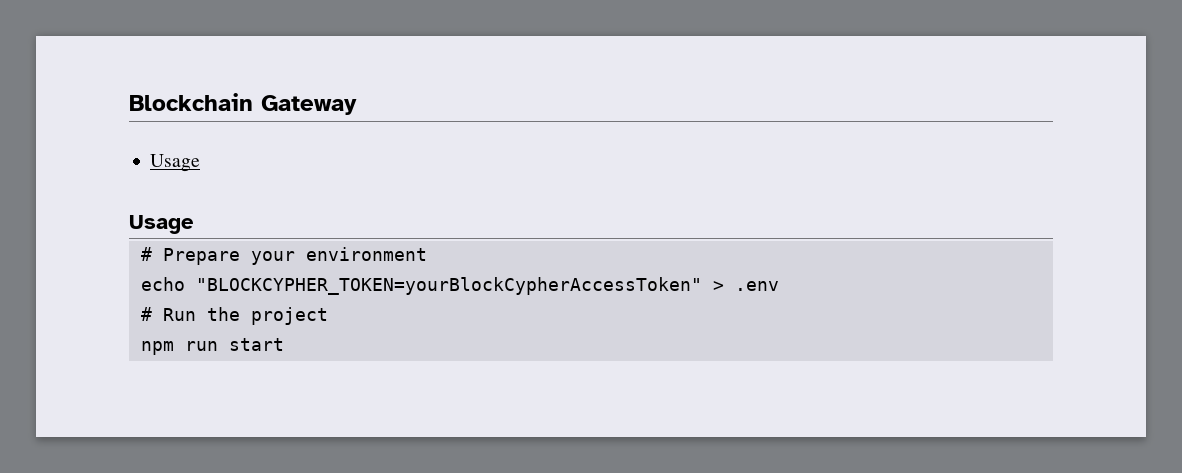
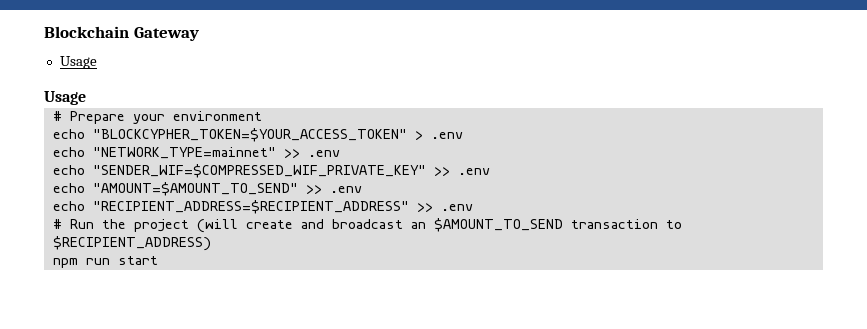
[195,277,702,295] "BLOCKCYPHER_TOKEN=yourBlockCypherAccessToken" -> [92,128,407,142] "BLOCKCYPHER_TOKEN=$YOUR_ACCESS_TOKEN"
[140,307,328,325] # Run the project -> [52,147,340,159] [52,164,490,178] [52,182,362,196] [52,200,473,214] [52,218,682,233] [52,236,211,251] echo "NETWORK_TYPE=mainnet" >> .env // echo "SENDER_WIF=$COMPRESSED_WIF_PRIVATE_KEY" >> .env // echo "AMOUNT=$AMOUNT_TO_SEND" >> .env // echo "RECIPIENT_ADDRESS=$RECIPIENT_ADDRESS" >> .env // # Run the project (will create and broadcast an $AMOUNT_TO_SEND transaction to $RECIPIENT_ADDRESS)

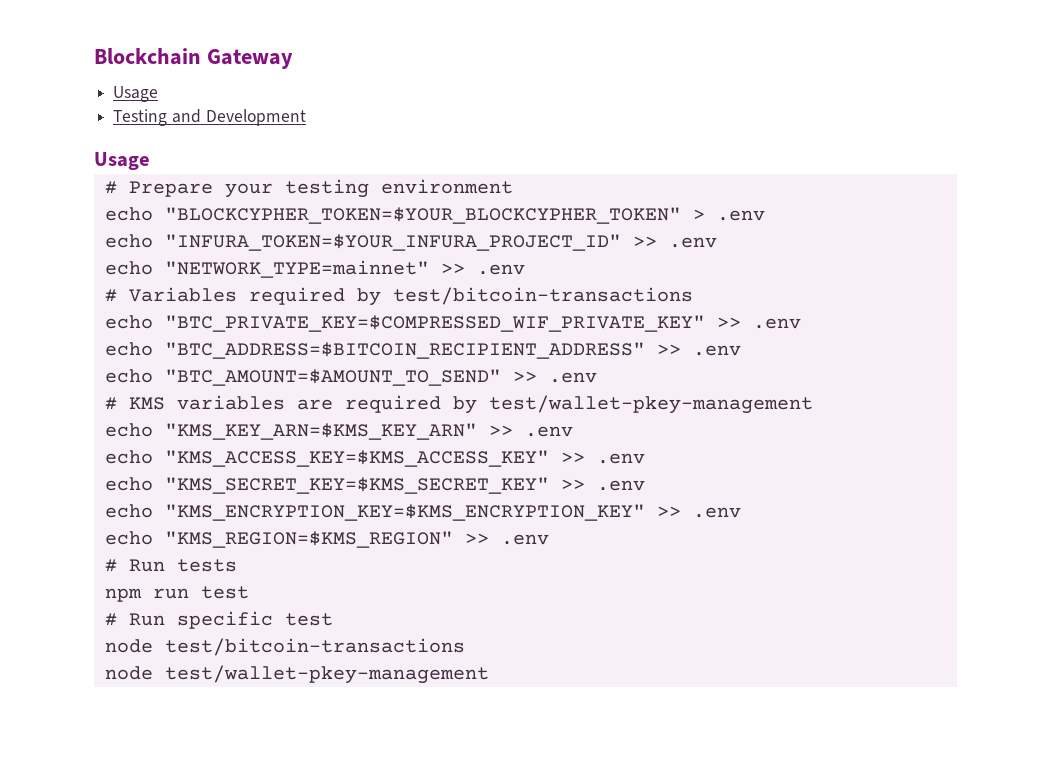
(97, 62) none -> [113,109,306,126] // Testing and Development
(165, 119) none -> [284,179,369,198] testing
[92,128,407,142] "BLOCKCYPHER_TOKEN=$YOUR_ACCESS_TOKEN" -> [164,207,681,224] "BLOCKCYPHER_TOKEN=$YOUR_BLOCKCYPHER_TOKEN"
(463, 135) none -> [104,234,717,251] // echo "INFURA_TOKEN=$YOUR_INFURA_PROJECT_ID" >> .env
[52,164,490,178] [52,182,362,196] [52,200,473,214] [52,218,682,233] [52,236,211,251] [52,256,158,268] // echo "SENDER_WIF=$COMPRESSED_WIF_PRIVATE_KEY" >> .env // echo "AMOUNT=$AMOUNT_TO_SEND" >> .env // echo "RECIPIENT_ADDRESS=$RECIPIENT_ADDRESS" >> .env // # Run the project (will create and broadcast an $AMOUNT_TO_SEND transaction to $RECIPIENT_ADDRESS) // npm run start -> [104,287,693,306] [104,315,801,332] [104,342,741,359] [104,369,597,386] [104,395,813,414] [104,423,573,440] [104,450,645,467] [104,477,645,494] [104,504,741,521] [104,531,549,548] [104,559,237,572] [104,586,249,602] [104,611,333,629] [104,638,465,656] [104,665,489,684] // # Variables required by test/bitcoin-transactions // echo "BTC_PRIVATE_KEY=$COMPRESSED_WIF_PRIVATE_KEY" >> .env // echo "BTC_ADDRESS=$BITCOIN_RECIPIENT_ADDRESS" >> .env // echo "BTC_AMOUNT=$AMOUNT_TO_SEND" >> .env // # KMS variables are required by test/wallet-pkey-management // echo "KMS_KEY_ARN=$KMS_KEY_ARN" >> .env // echo "KMS_ACCESS_KEY=$KMS_ACCESS_KEY" >> .env // echo "KMS_SECRET_KEY=$KMS_SECRET_KEY" >> .env // echo "KMS_ENCRYPTION_KEY=$KMS_ENCRYPTION_KEY" >> .env // echo "KMS_REGION=$KMS_REGION" >> .env // # Run tests // npm run test // # Run specific test // node test/bitcoin-transactions // node test/wallet-pkey-management

